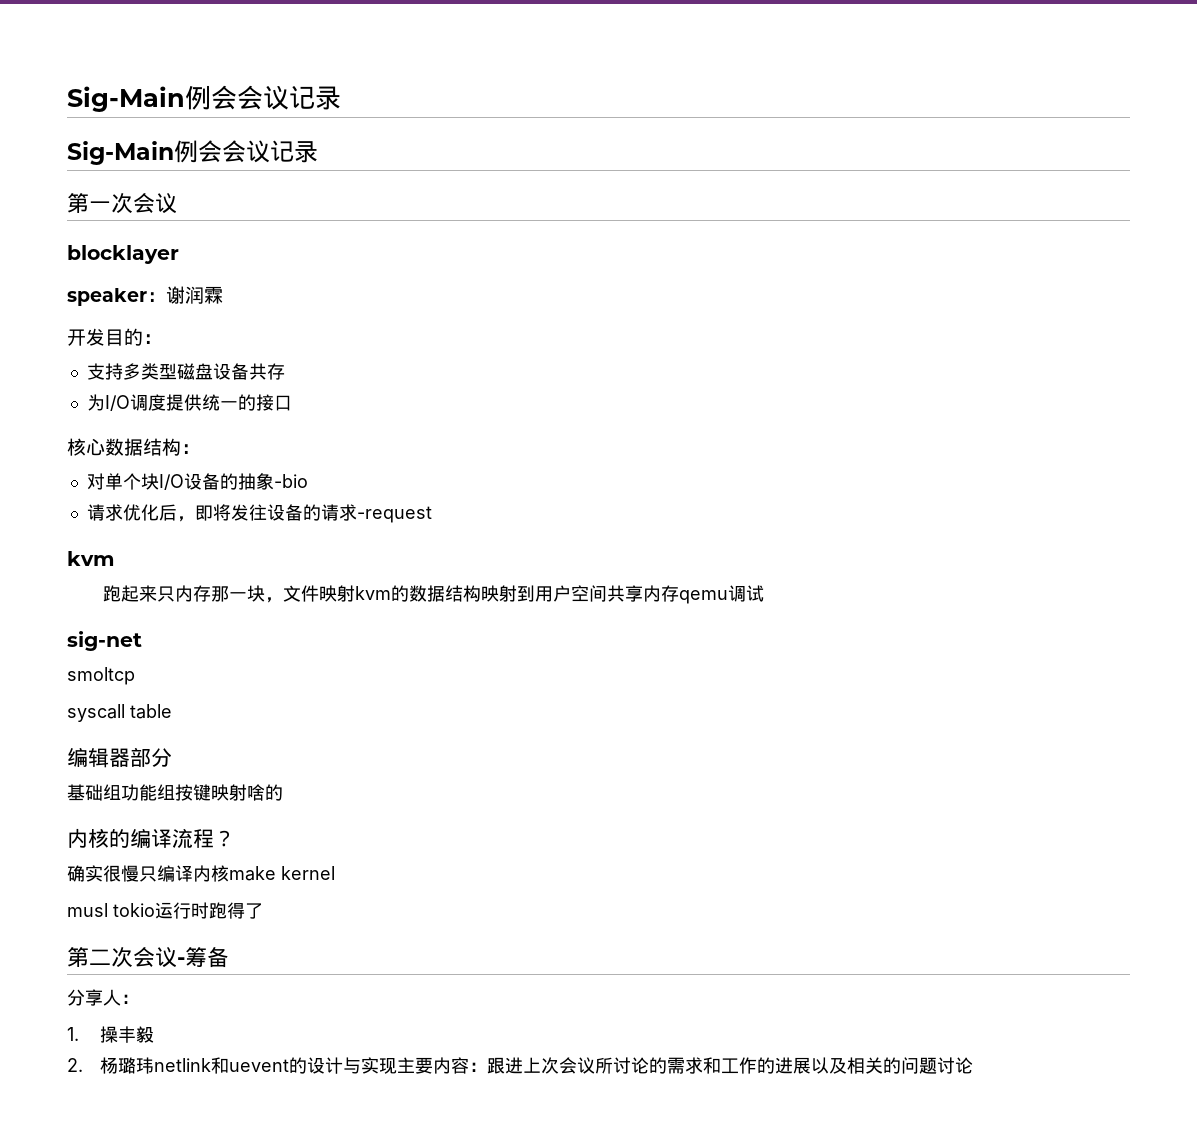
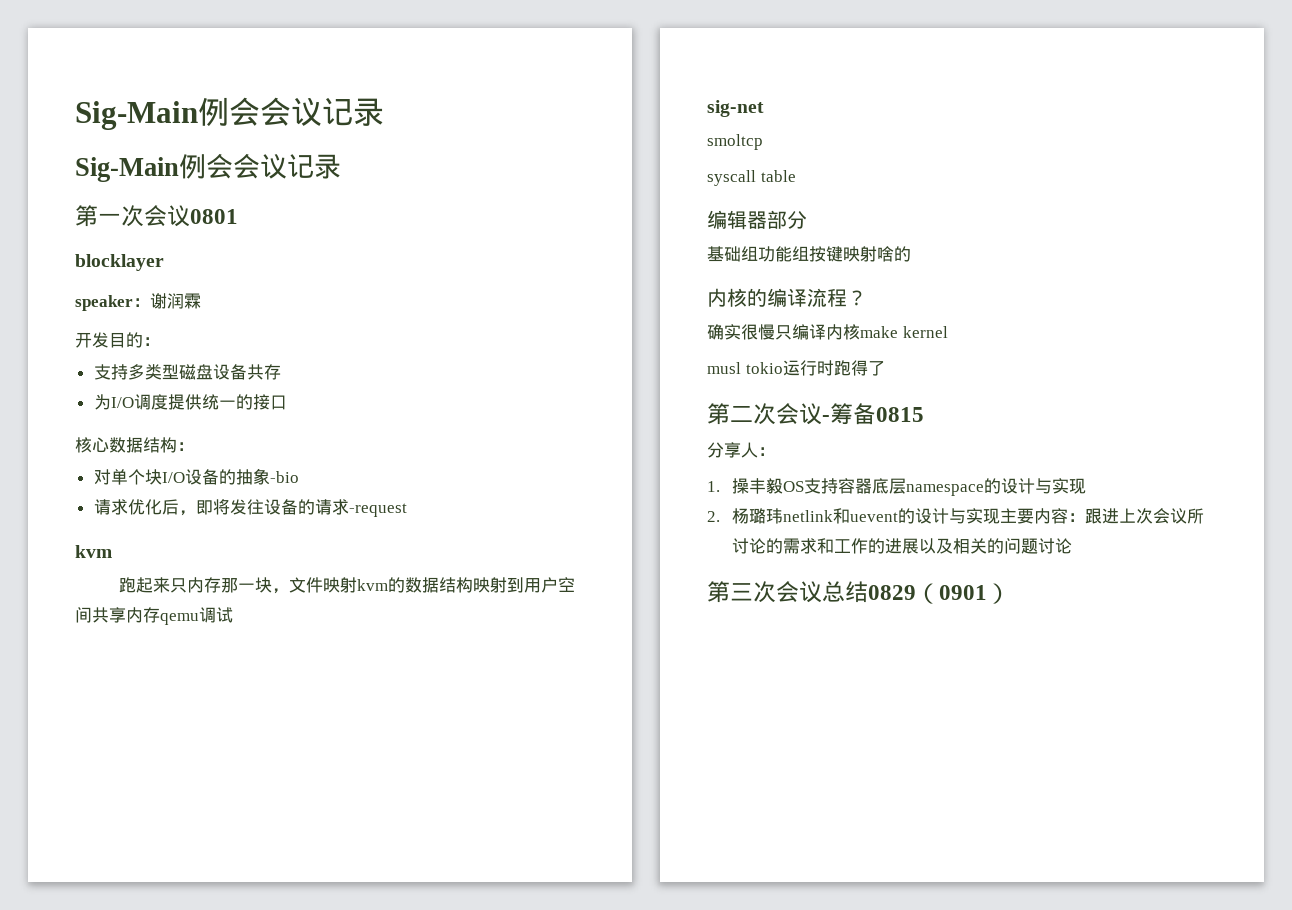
(177, 203) none -> [190,209,238,224] 0801
(229, 957) none -> [876,407,924,422] 0815
(155, 1034) none -> [783,478,1087,496] OS支持容器底层namespace的设计与实现
(974, 1065) none -> [707,581,1010,604] // 第三次会议总结0829（0901）

